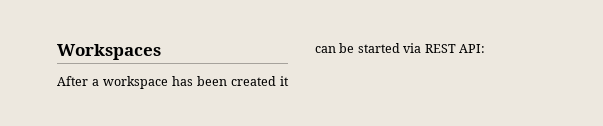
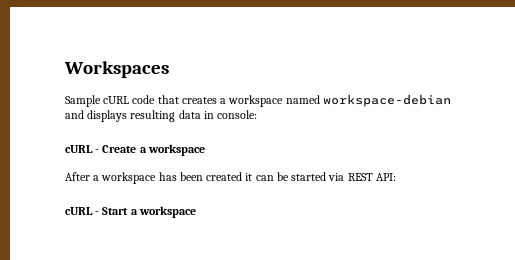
(161, 52) none -> [65,94,451,107] [65,110,258,122] [65,144,205,156] // Sample cURL code that creates a workspace named workspace-debian and displays resulting data in console: // cURL - Create a workspace
(485, 48) none -> [65,206,196,218] // cURL - Start a workspace

